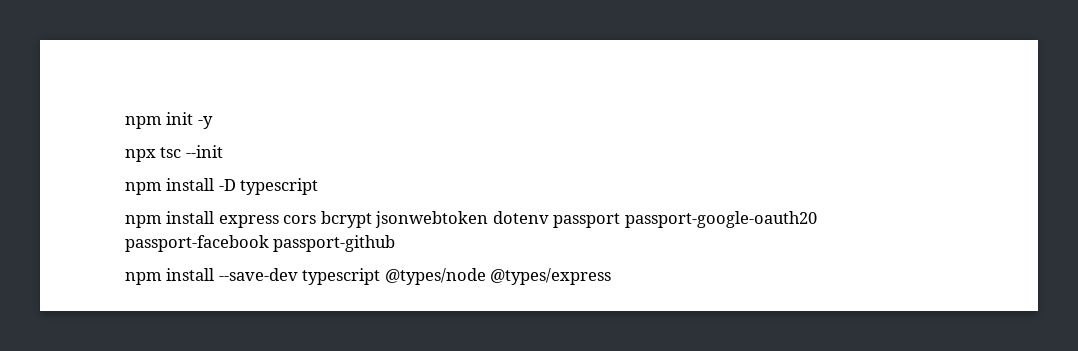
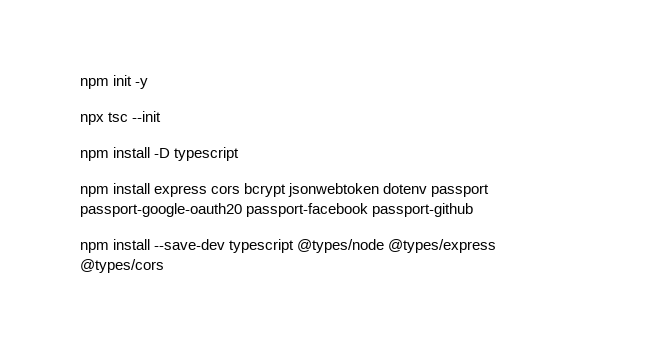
(612, 276) none -> [80,259,164,273] @types/cors

